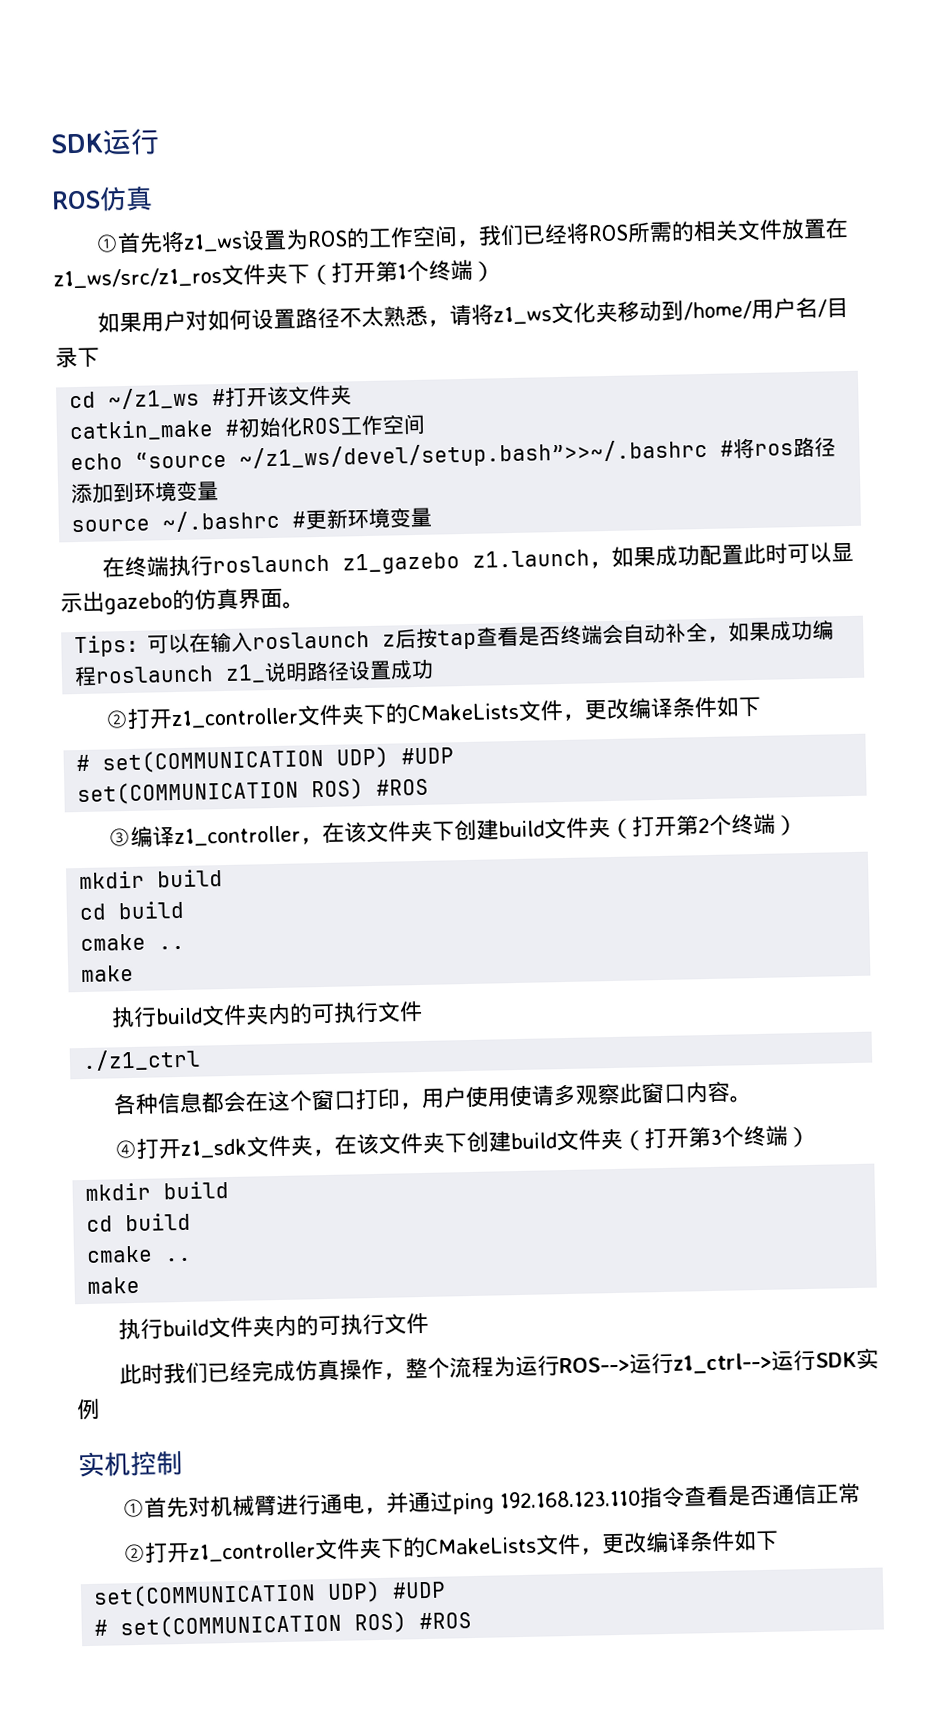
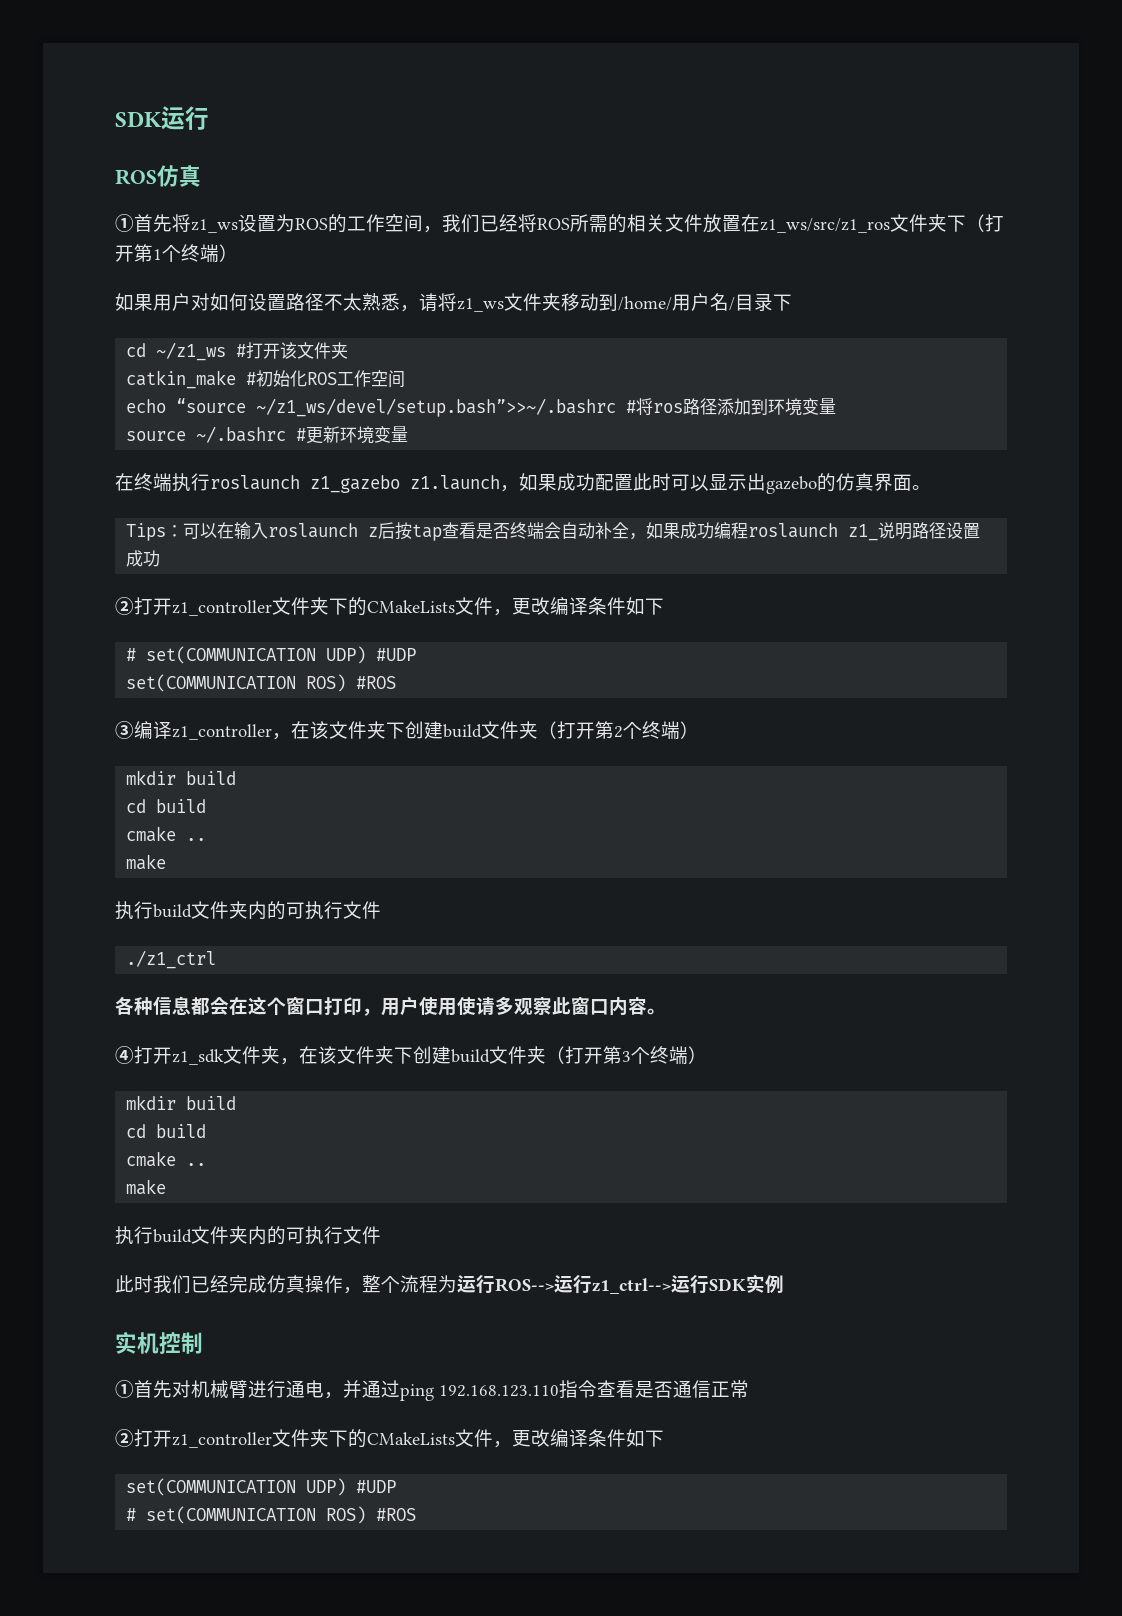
[572,302,596,323] 化 -> [523,293,542,311] 件

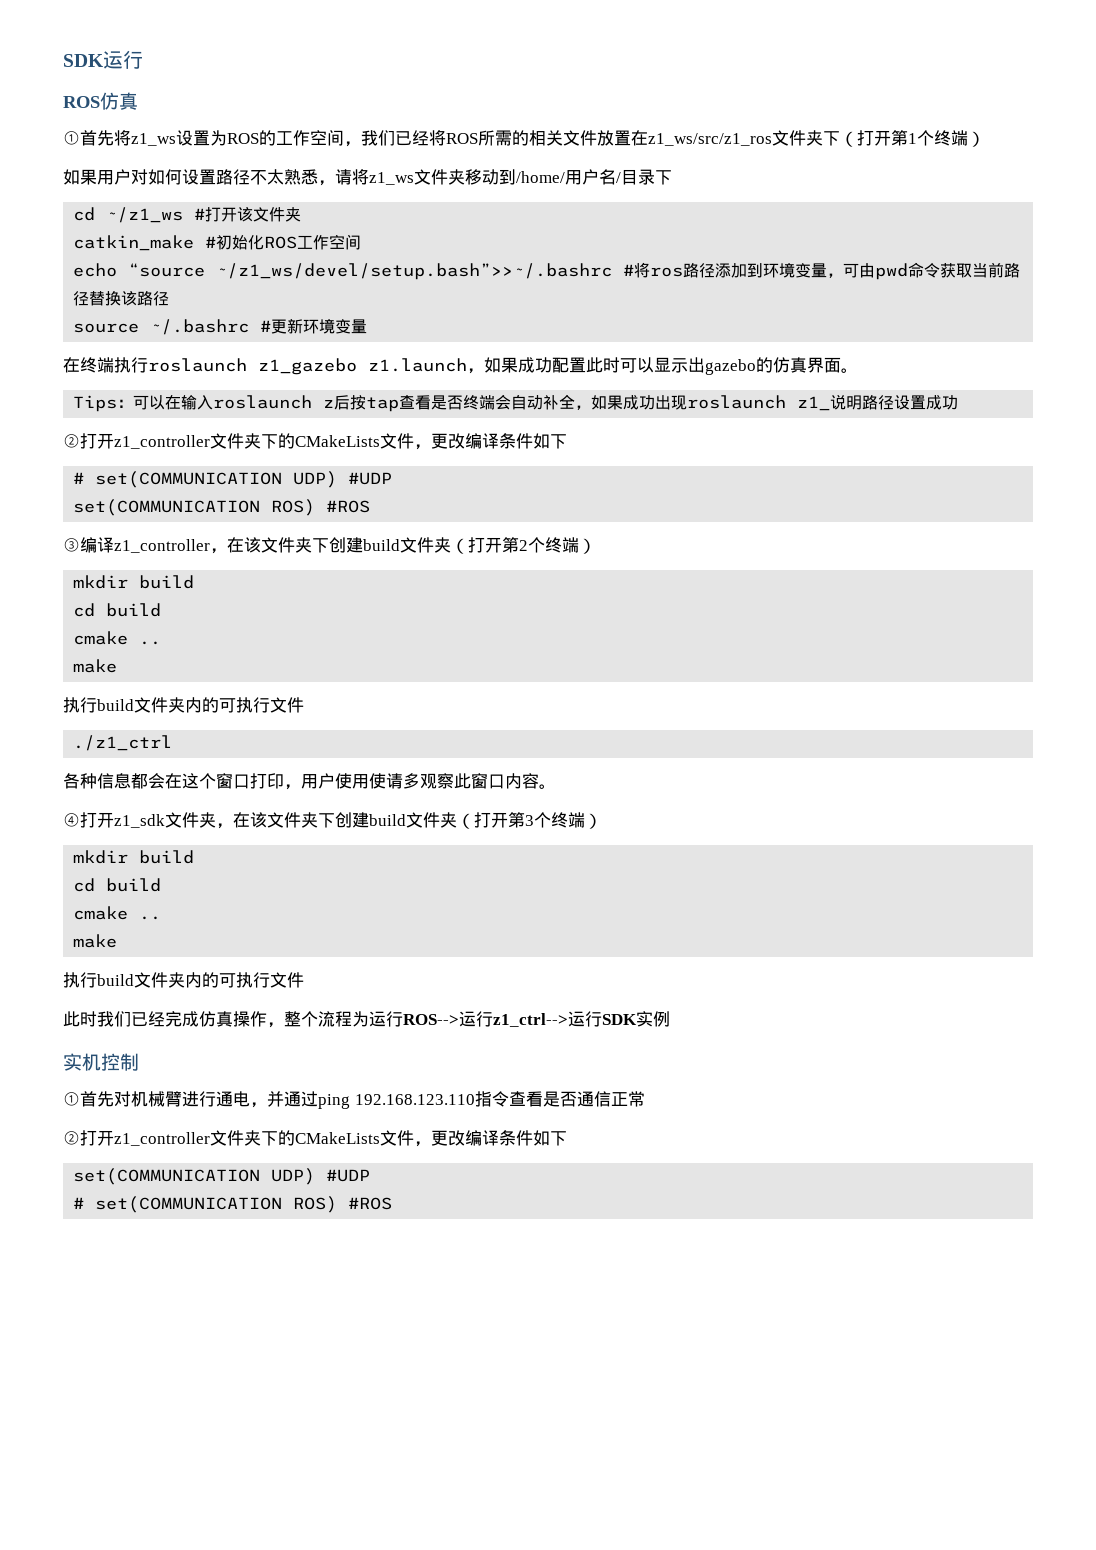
(837, 406) none -> [827,262,1021,280] [73,291,170,306] ，可由pwd命令获取当前路径替换该路径
[714,522,749,539] 编程 -> [655,395,688,410] 出现

